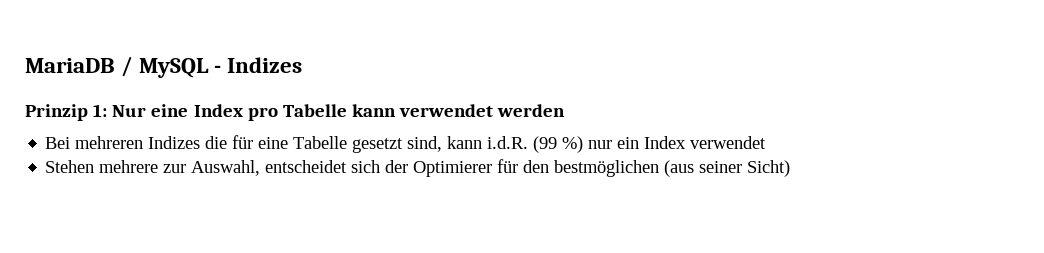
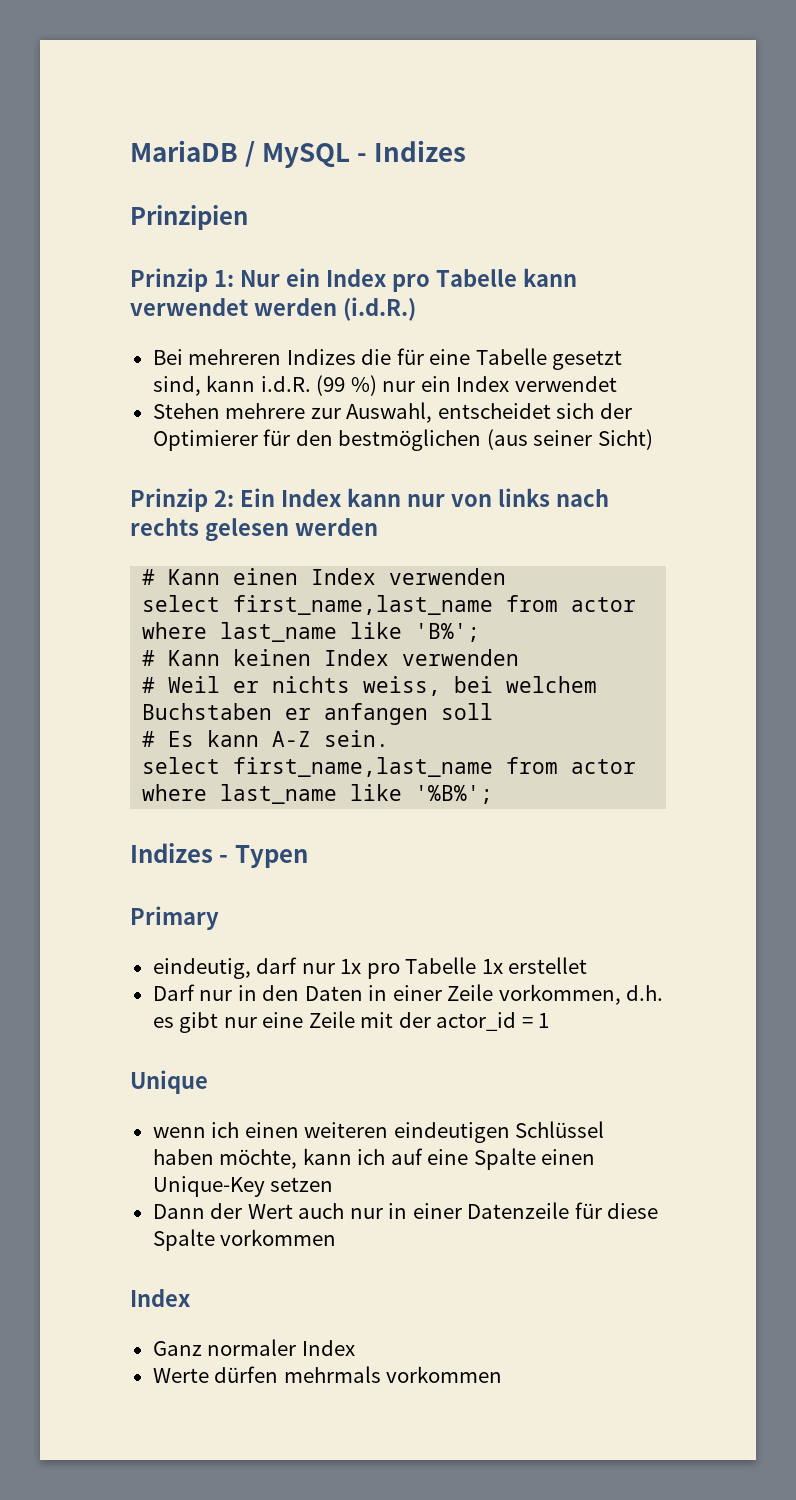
(303, 65) none -> [130,205,248,230] // Prinzipien
[151,104,189,117] eine -> [285,268,320,287] ein
(566, 110) none -> [342,297,416,321] (i.d.R.)
(791, 168) none -> [130,488,609,512] [130,518,378,542] [142,568,507,585] [142,595,637,615] [142,622,481,642] [142,649,520,666] [142,676,598,696] [142,703,494,725] [142,730,390,747] [142,757,637,777] [142,784,494,804] [130,843,308,868] [130,906,219,930] [152,957,588,979] [152,984,664,1005] [152,1011,550,1033] [130,1070,208,1094] [152,1121,605,1143] [152,1148,596,1170] [152,1176,334,1197] [152,1202,659,1219] [152,1229,337,1251] [130,1289,190,1307] [152,1339,355,1356] [152,1366,503,1383] // Prinzip 2: Ein Index kann nur von links nach rechts gelesen werden // # Kann einen Index verwenden // select first_name,last_name from actor where last_name like 'B%'; // # Kann keinen Index verwenden // # Weil er nichts weiss, bei welchem Buchstaben er anfangen soll // # Es kann A-Z sein. // select first_name,last_name from actor where last_name like '%B%'; // Indizes - Typen // Primary // eindeutig, darf nur 1x pro Tabelle 1x erstellet // Darf nur in den Daten in einer Zeile vorkommen, d.h. es gibt nur eine Zeile mit der actor_id = 1 // Unique // wenn ich einen weiteren eindeutigen Schlüssel haben möchte, kann ich auf eine Spalte einen Unique-Key setzen // Dann der Wert auch nur in einer Datenzeile für diese Spalte vorkommen // Index // Ganz normaler Index // Werte dürfen mehrmals vorkommen

